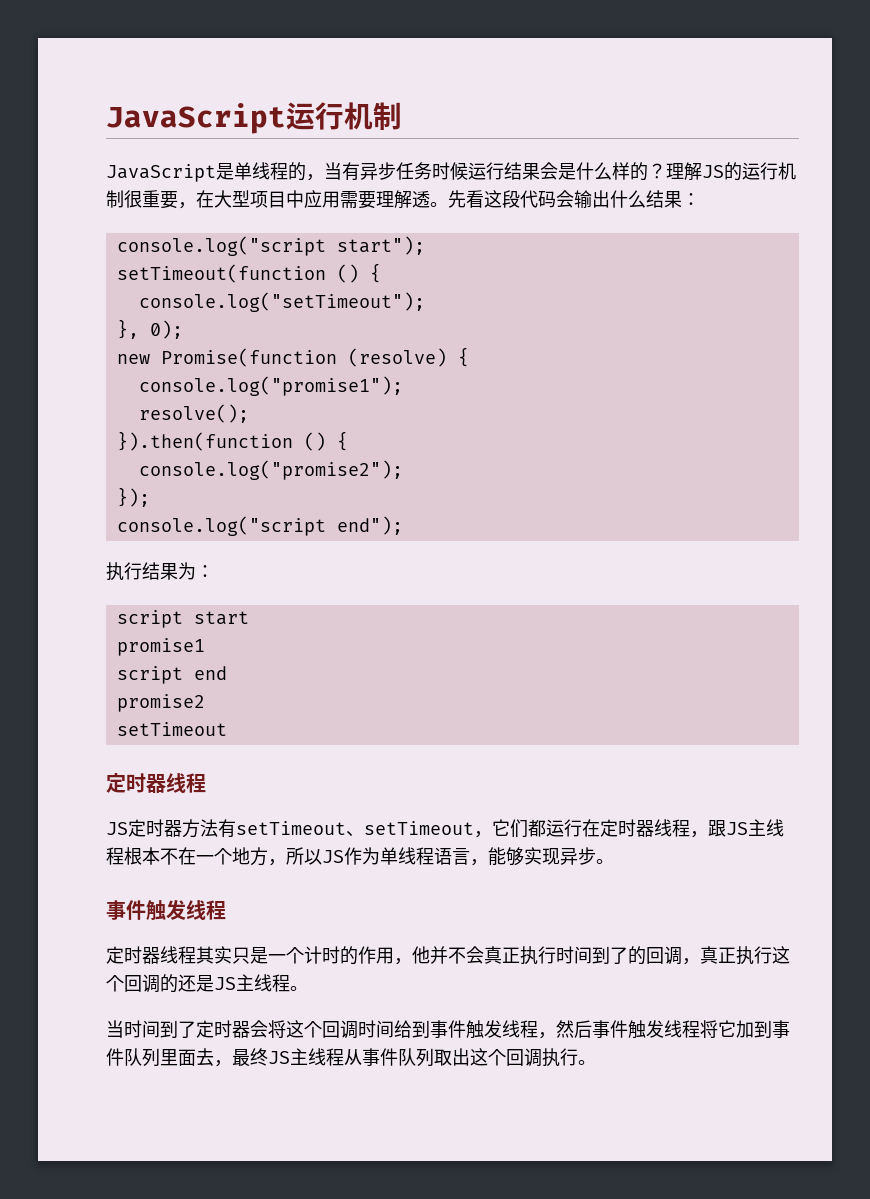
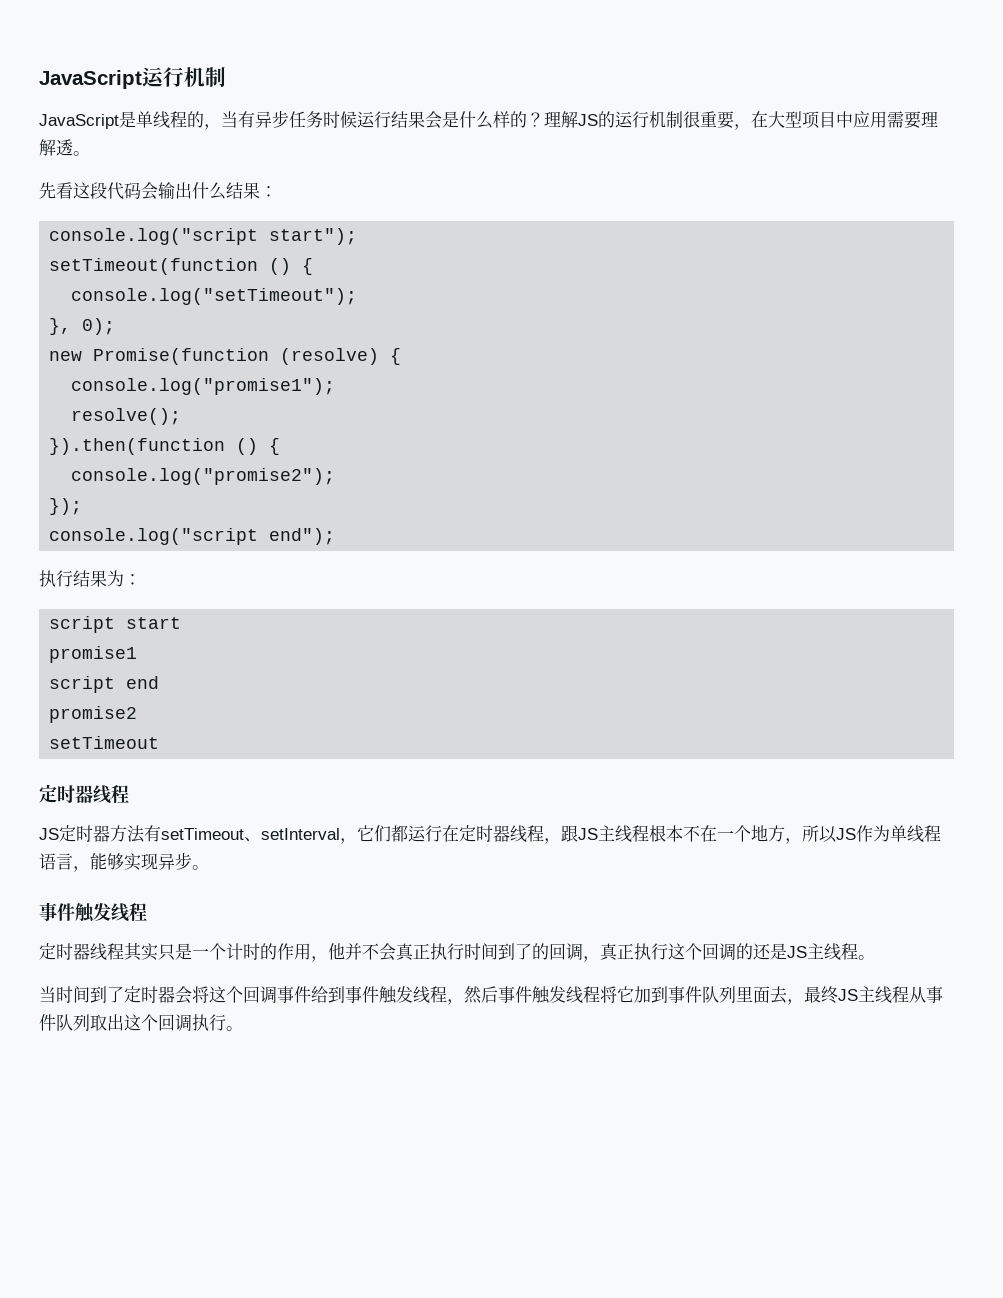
(448, 204) none -> (90, 153) //
[364,821,474,835] setTimeout -> [261,828,340,840] setInterval
[358,1020,394,1038] 时间 -> [277,986,311,1003] 事件

